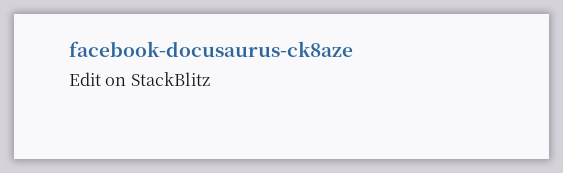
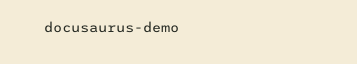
[69,41,353,57] [69,72,210,86] facebook-docusaurus-ck8aze // Edit on StackBlitz -> [44,21,179,33] docusaurus-demo

